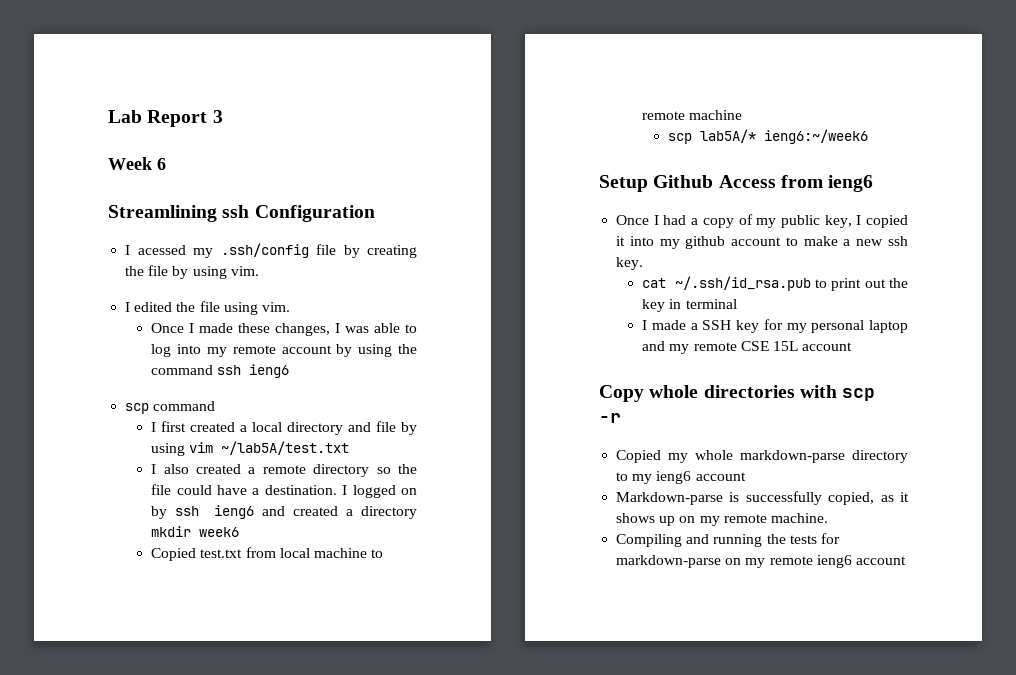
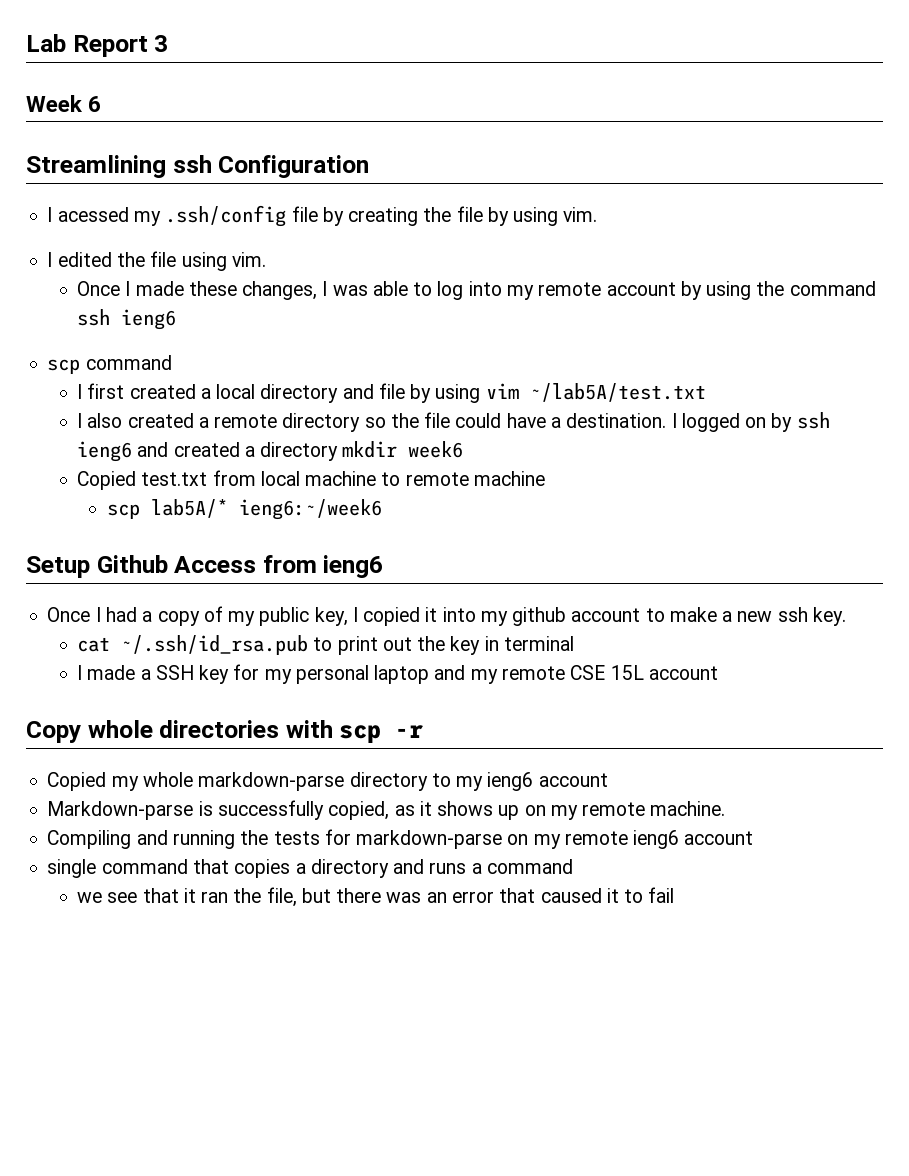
(906, 560) none -> [47,859,573,878] [77,887,675,907] // single command that copies a directory and runs a command // we see that it ran the file, but there was an error that caused it to fail

